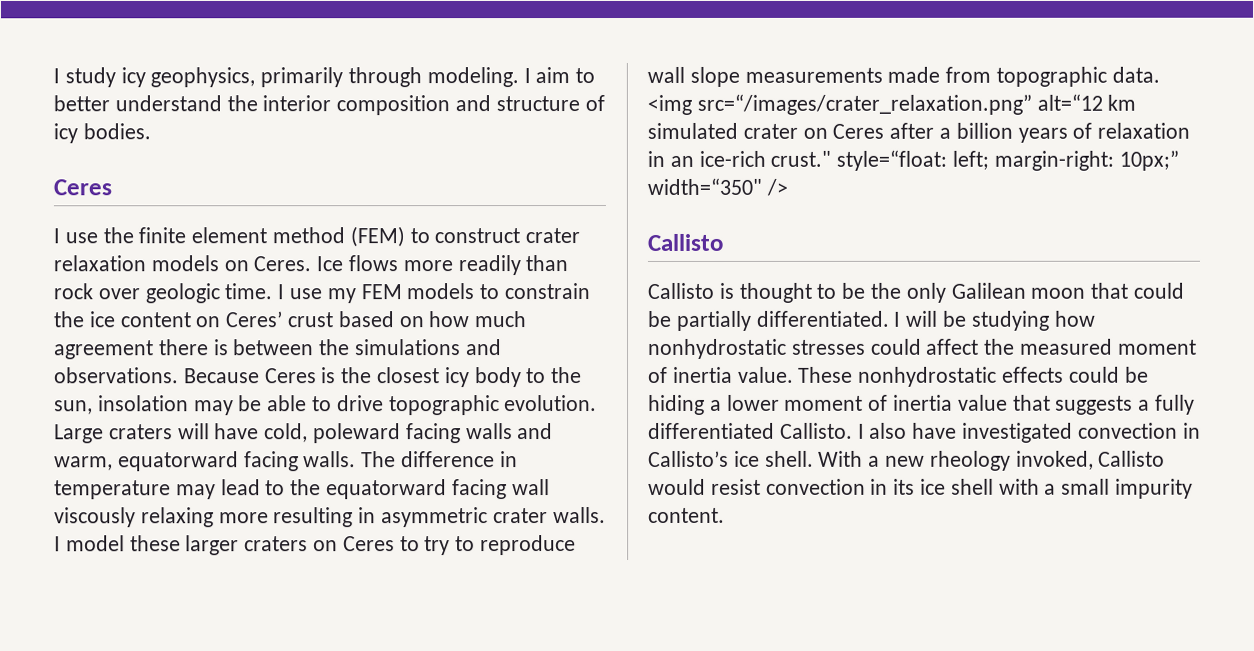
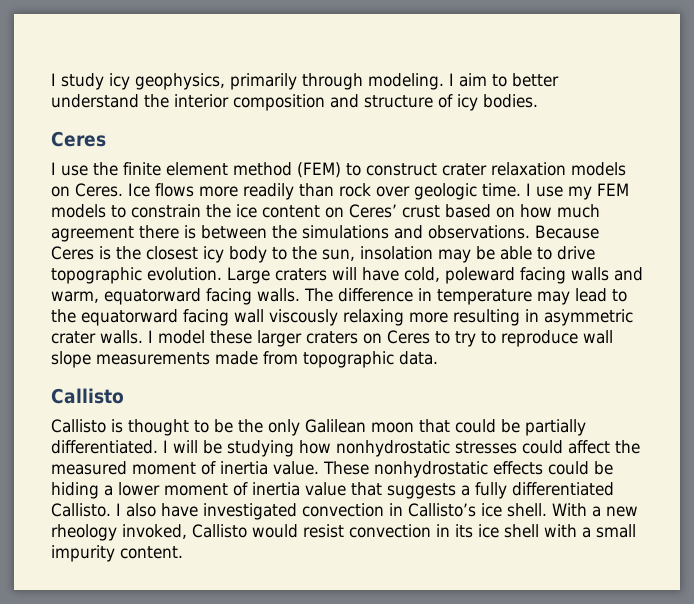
[647,93,1137,115] [647,122,1191,143] [647,149,1179,171] [647,177,788,196] <img src=“/images/crater_relaxation.png” alt=“12 km simulated crater on Ceres after a billion years of relaxation in an ice-rich crust." style=“float: left; margin-right: 10px;” width=“350" /> -> (438, 358) none

